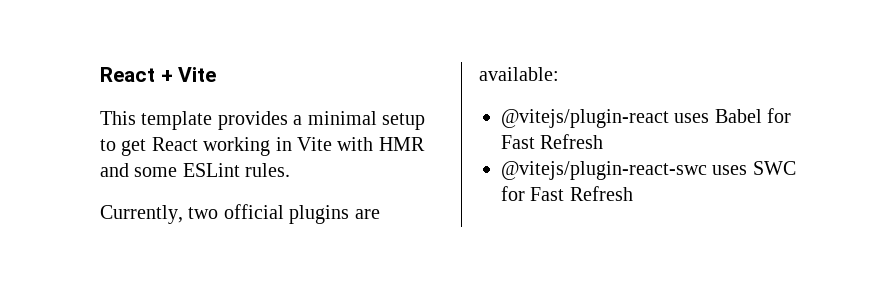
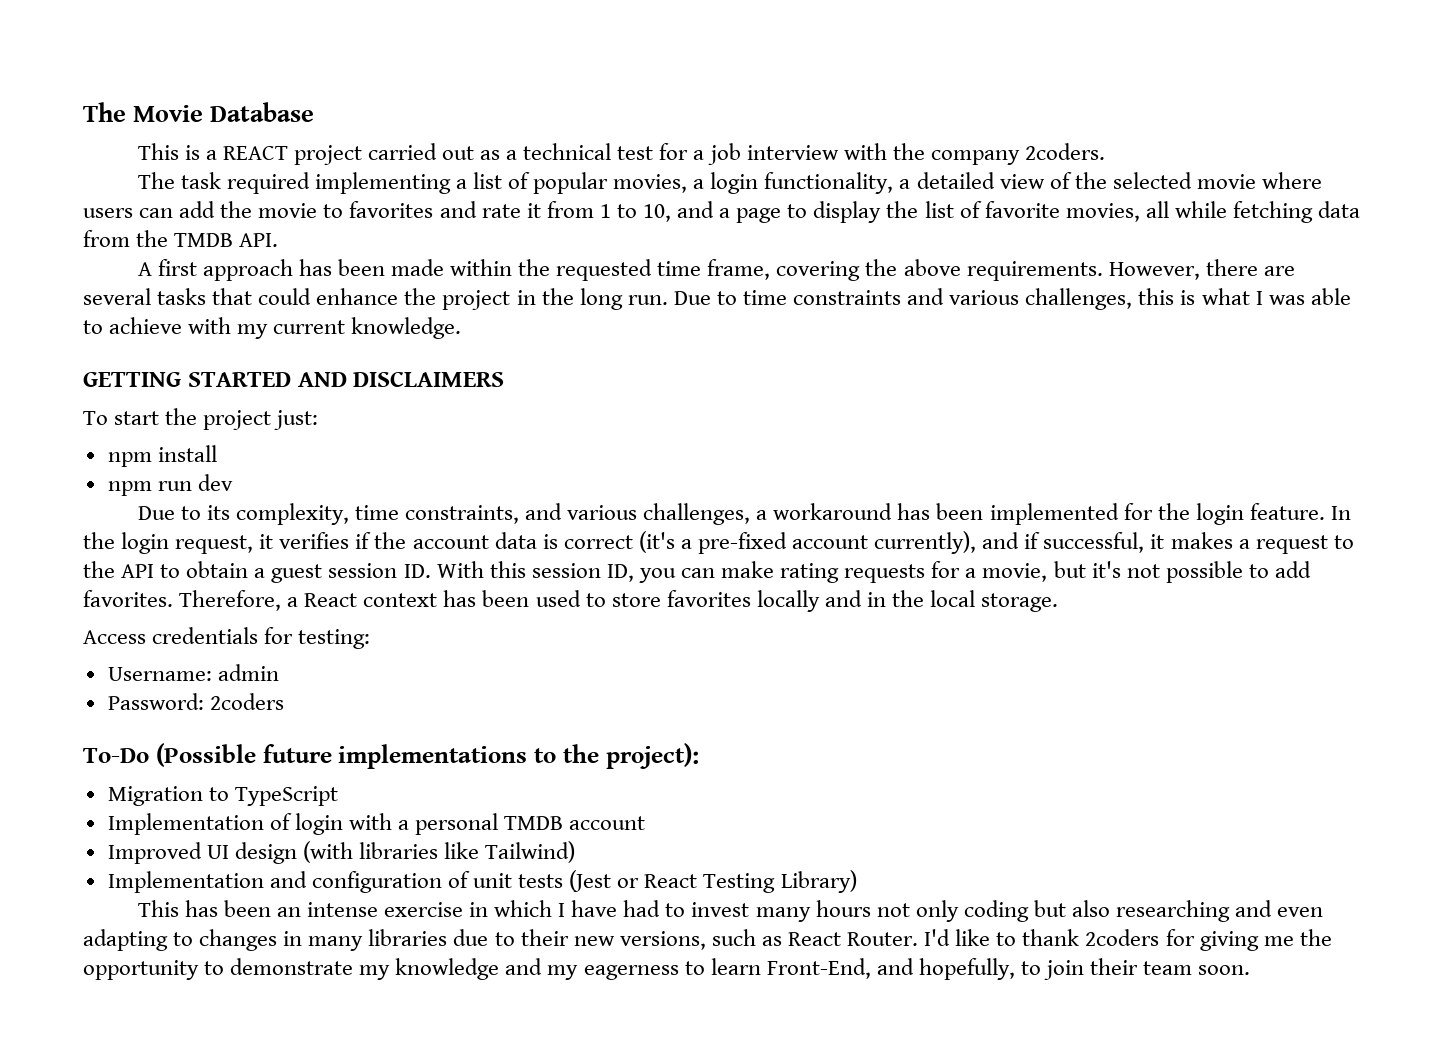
[100,67,217,82] [100,111,425,130] [100,137,425,156] [100,163,291,177] [100,204,380,224] [479,67,559,81] [501,108,792,128] [501,134,604,149] [501,161,796,180] [501,186,633,201] React + Vite // This template provides a minimal setup to get React working in Vite with HMR and some ESLint rules. // Currently, two official plugins are available: // @vitejs/plugin-react uses Babel for Fast Refresh // @vitejs/plugin-react-swc uses SWC for Fast Refresh -> [83,102,315,122] [137,143,1105,165] [137,172,1322,194] [83,201,1361,223] [83,230,279,247] [137,259,1295,281] [83,288,1351,310] [83,317,462,339] [83,371,505,387] [83,408,319,430] [107,445,217,467] [107,474,233,496] [137,503,1351,525] [83,531,1354,554] [83,561,1311,583] [83,590,1059,612] [83,627,371,649] [107,664,279,681] [107,693,284,710] [83,743,699,769] [107,786,338,806] [107,813,646,835] [107,841,576,864] [107,870,857,893] [137,900,1324,922] [83,929,1332,951] [83,958,1251,980] The Movie Database // This is a REACT project carried out as a technical test for a job interview with the company 2coders. // The task required implementing a list of popular movies, a login functionality, a detailed view of the selected movie where users can add the movie to favorites and rate it from 1 to 10, and a page to display the list of favorite movies, all while fetching data from the TMDB API. // A first approach has been made within the requested time frame, covering the above requirements. However, there are several tasks that could enhance the project in the long run. Due to time constraints and various challenges, this is what I was able to achieve with my current knowledge. // GETTING STARTED AND DISCLAIMERS // To start the project just: // npm install // npm run dev // Due to its complexity, time constraints, and various challenges, a workaround has been implemented for the login feature. In the login request, it verifies if the account data is correct (it's a pre-fixed account currently), and if successful, it makes a request to the API to obtain a guest session ID. With this session ID, you can make rating requests for a movie, but it's not possible to add favorites. Therefore, a React context has been used to store favorites locally and in the local storage. // Access credentials for testing: // Username: admin // Password: 2coders // To-Do (Possible future implementations to the project): // Migration to TypeScript // Implementation of login with a personal TMDB account // Improved UI design (with libraries like Tailwind) // Implementation and configuration of unit tests (Jest or React Testing Library) // This has been an intense exercise in which I have had to invest many hours not only coding but also researching and even adapting to changes in many libraries due to their new versions, such as React Router. I'd like to thank 2coders for giving me the opportunity to demonstrate my knowledge and my eagerness to learn Front-End, and hopefully, to join their team soon.

